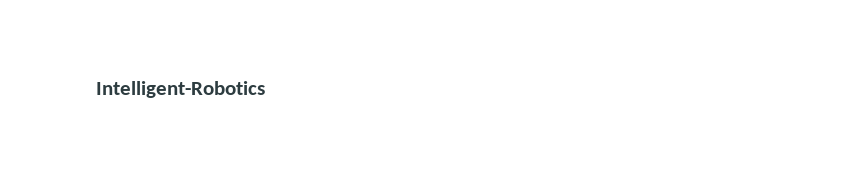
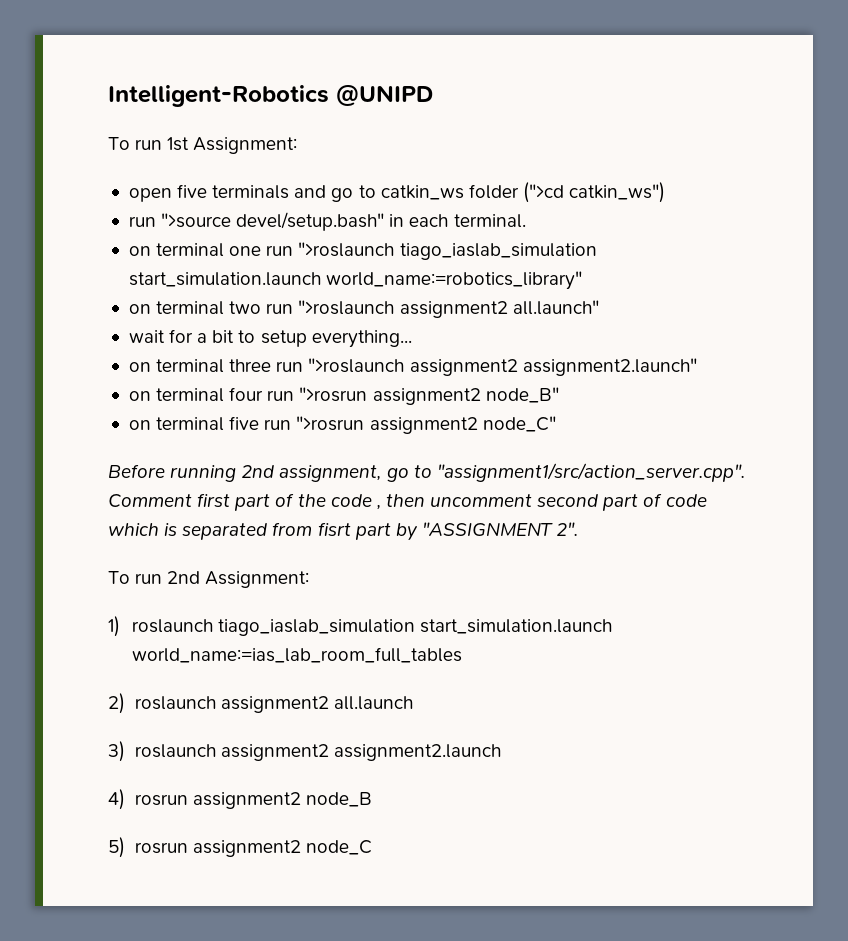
(265, 89) none -> [336,84,433,106] [108,137,298,154] [128,182,666,203] [128,212,526,231] [128,242,597,260] [128,271,583,290] [128,300,599,318] [128,329,412,348] [128,358,697,376] [128,387,559,405] [128,416,556,434] [108,463,745,482] [108,493,707,511] [108,522,579,541] [108,571,310,588] [108,616,612,637] [131,647,462,663] [108,693,413,714] [108,741,501,762] [108,789,372,810] [108,837,372,858] @UNIPD // To run 1st Assignment: // open five terminals and go to catkin_ws folder (">cd catkin_ws") // run ">source devel/setup.bash" in each terminal. // on terminal one run ">roslaunch tiago_iaslab_simulation start_simulation.launch world_name:=robotics_library" // on terminal two run ">roslaunch assignment2 all.launch" // wait for a bit to setup everything... // on terminal three run ">roslaunch assignment2 assignment2.launch" // on terminal four run ">rosrun assignment2 node_B" // on terminal five run ">rosrun assignment2 node_C" // Before running 2nd assignment, go to "assignment1/src/action_server.cpp". Comment first part of the code , then uncomment second part of code which is separated from fisrt part by "ASSIGNMENT 2". // To run 2nd Assignment: // 1) roslaunch tiago_iaslab_simulation start_simulation.launch world_name:=ias_lab_room_full_tables // 2) roslaunch assignment2 all.launch // 3) roslaunch assignment2 assignment2.launch // 4) rosrun assignment2 node_B // 5) rosrun assignment2 node_C

